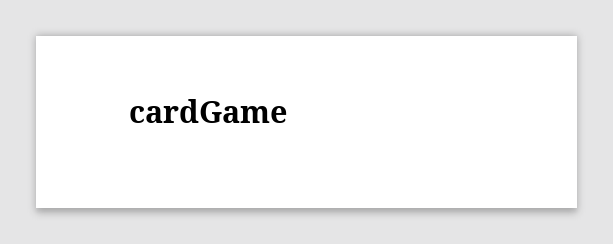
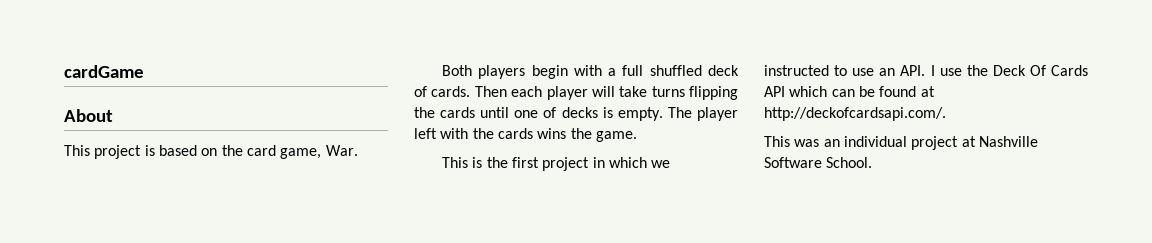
(287, 111) none -> [64,109,113,122] [64,145,358,159] [442,65,739,79] [414,86,738,100] [414,107,738,121] [414,128,637,142] [442,157,671,171] [764,65,1088,76] [764,86,935,97] [764,107,946,121] [764,136,1038,150] [764,157,873,168] // About // This project is based on the card game, War. // Both players begin with a full shuffled deck of cards. Then each player will take turns flipping the cards until one of decks is empty. The player left with the cards wins the game. // This is the first project in which we instructed to use an API. I use the Deck Of Cards API which can be found at http://deckofcardsapi.com/. // This was an individual project at Nashville Software School.

